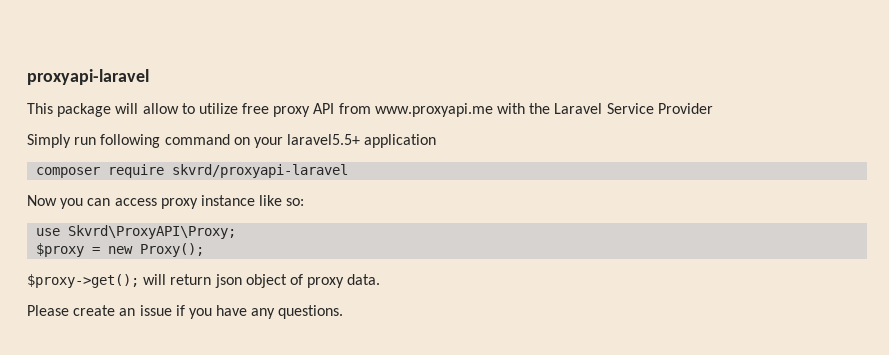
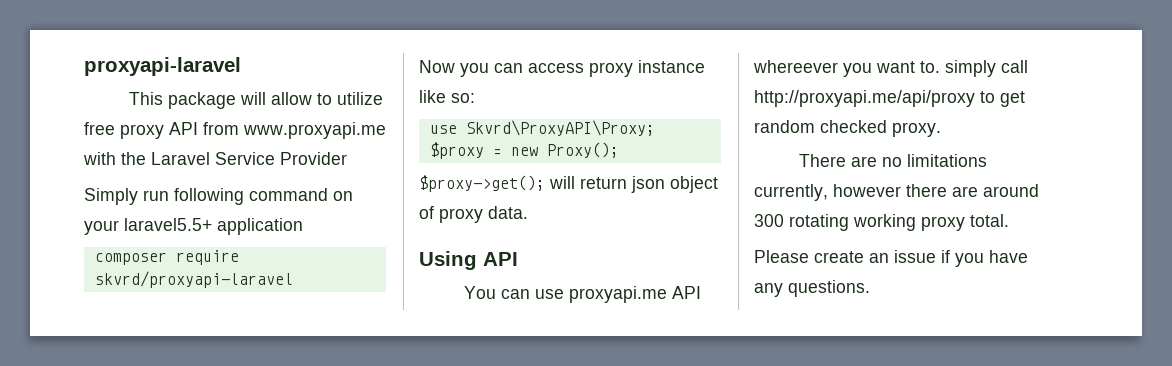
(381, 279) none -> [419,251,518,270] [464,286,702,303] [753,60,1028,77] [754,90,1025,107] [754,120,941,137] [799,154,988,167] [754,184,1039,201] [754,214,1009,231] // Using API // You can use proxyapi.me API whereever you want to. simply call http://proxyapi.me/api/proxy to get random checked proxy. // There are no limitations currently, however there are around 300 rotating working proxy total.

